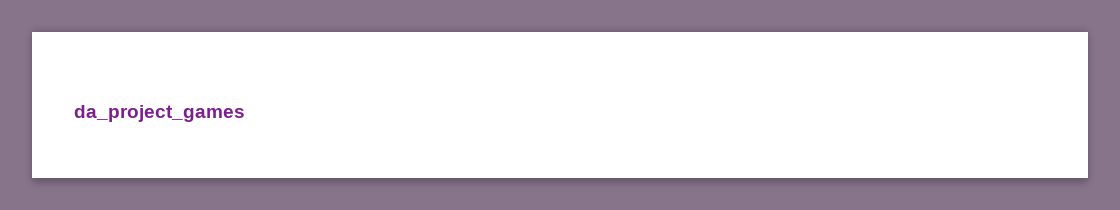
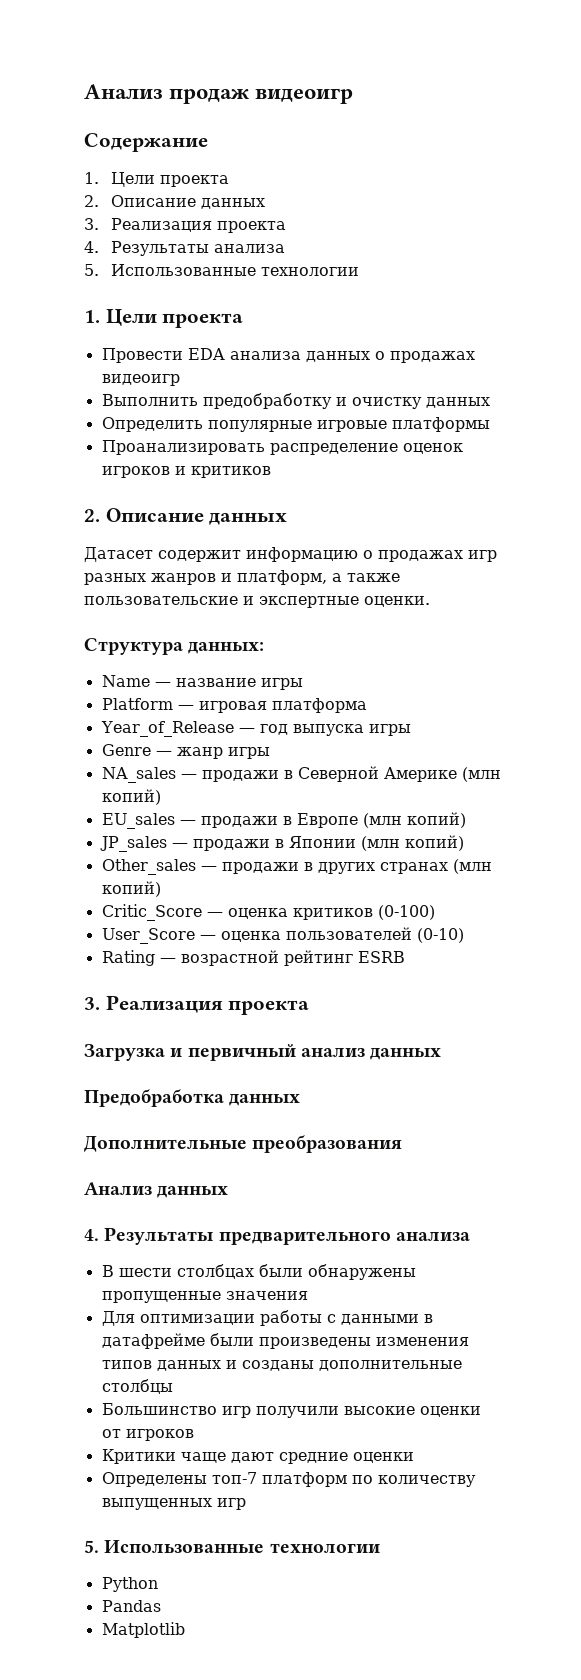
[74,105,245,122] da_project_games -> [84,84,354,104] [84,133,208,152] [84,172,229,187] [84,195,265,209] [84,218,286,233] [84,241,285,256] [84,264,359,276] [84,309,244,328] [101,348,475,363] [101,374,180,386] [101,393,490,409] [101,417,490,432] [101,440,463,455] [101,466,271,478] [84,508,288,525] [84,547,497,562] [84,570,400,585] [84,596,430,608] [84,638,265,655] [101,675,303,690] [101,698,367,713] [100,721,411,737] [101,744,270,759] [101,766,501,783] [101,789,161,805] [101,812,466,829] [99,835,464,852] [101,859,492,875] [101,881,161,897] [101,904,435,921] [101,927,464,944] [101,950,405,966] [84,995,310,1015] [84,1044,442,1061] [84,1089,301,1107] [84,1135,403,1153] [84,1182,229,1198] [84,1227,470,1245] [101,1264,416,1280] [101,1291,308,1303] [101,1310,433,1326] [101,1333,469,1349] [101,1360,462,1371] [101,1379,173,1394] [101,1403,481,1418] [101,1429,194,1441] [101,1449,414,1464] [101,1472,476,1487] [101,1498,246,1510] [84,1540,380,1553] [101,1577,158,1592] [101,1600,161,1612] [101,1622,185,1638] Анализ продаж видеоигр // Содержание // 1. Цели проекта // 2. Описание данных // 3. Реализация проекта // 4. Результаты анализа // 5. Использованные технологии // 1. Цели проекта // Провести EDA анализа данных о продажах видеоигр // Выполнить предобработку и очистку данных // Определить популярные игровые платформы // Проанализировать распределение оценок игроков и критиков // 2. Описание данных // Датасет содержит информацию о продажах игр разных жанров и платформ, а также пользовательские и экспертные оценки. // Структура данных: // Name — название игры // Platform — игровая платформа // Year_of_Release — год выпуска игры // Genre — жанр игры // NA_sales — продажи в Северной Америке (млн копий) // EU_sales — продажи в Европе (млн копий) // JP_sales — продажи в Японии (млн копий) // Other_sales — продажи в других странах (млн копий) // Critic_Score — оценка критиков (0-100) // User_Score — оценка пользователей (0-10) // Rating — возрастной рейтинг ESRB // 3. Реализация проекта // Загрузка и первичный анализ данных // Предобработка данных // Дополнительные преобразования // Анализ данных // 4. Результаты предварительного анализа // В шести столбцах были обнаружены пропущенные значения // Для оптимизации работы с данными в датафрейме были произведены изменения типов данных и созданы дополнительные столбцы // Большинство игр получили высокие оценки от игроков // Критики чаще дают средние оценки // Определены топ-7 платформ по количеству выпущенных игр // 5. Использованные технологии // Python // Pandas // Matplotlib

